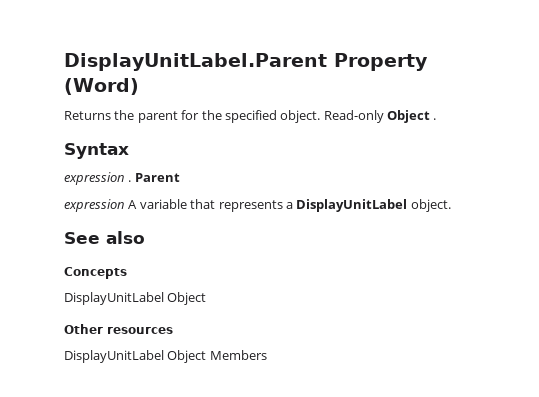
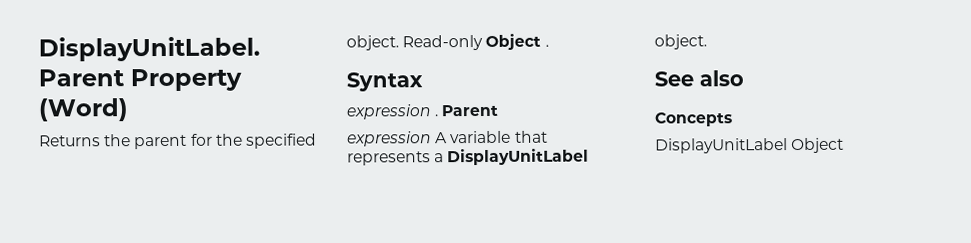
[64,324,173,334] [64,350,267,363] // Other resources // DisplayUnitLabel Object Members -> (845, 145) none

